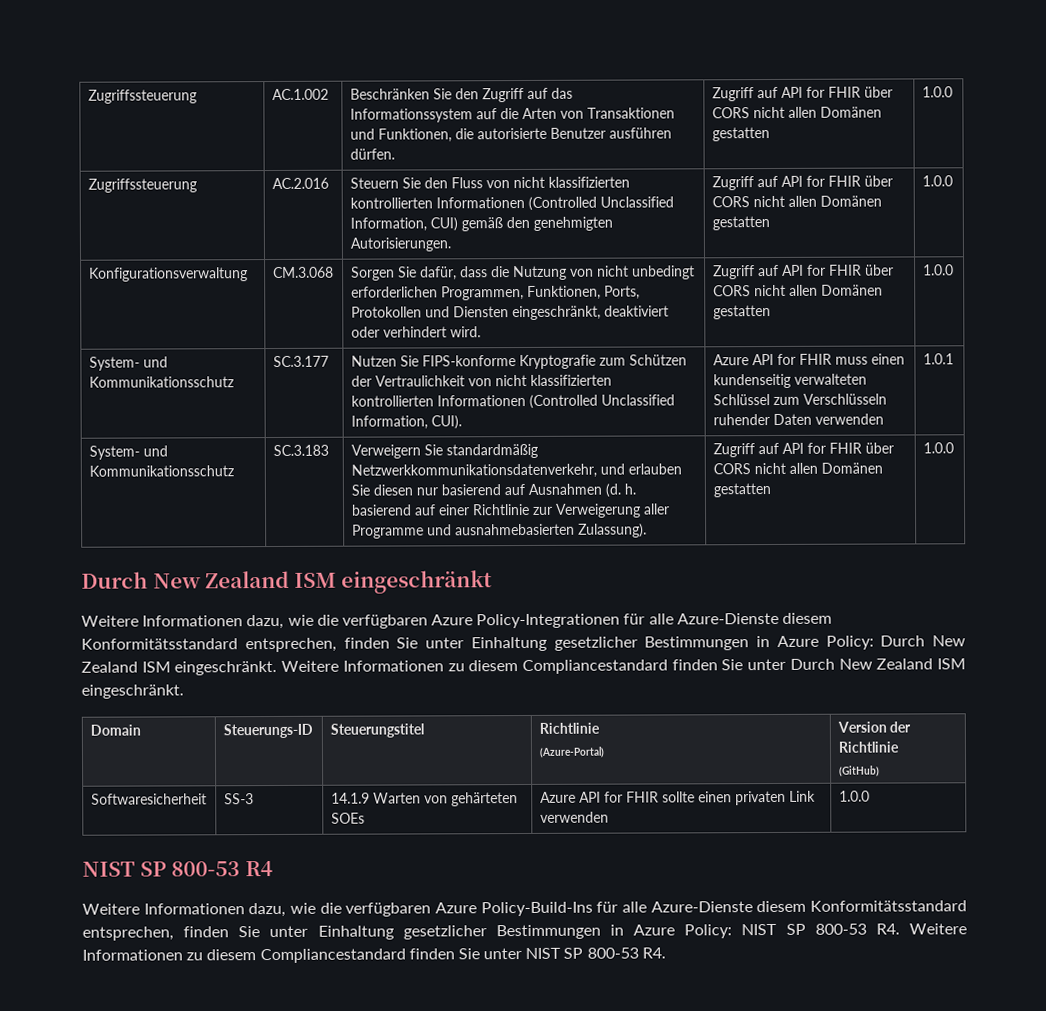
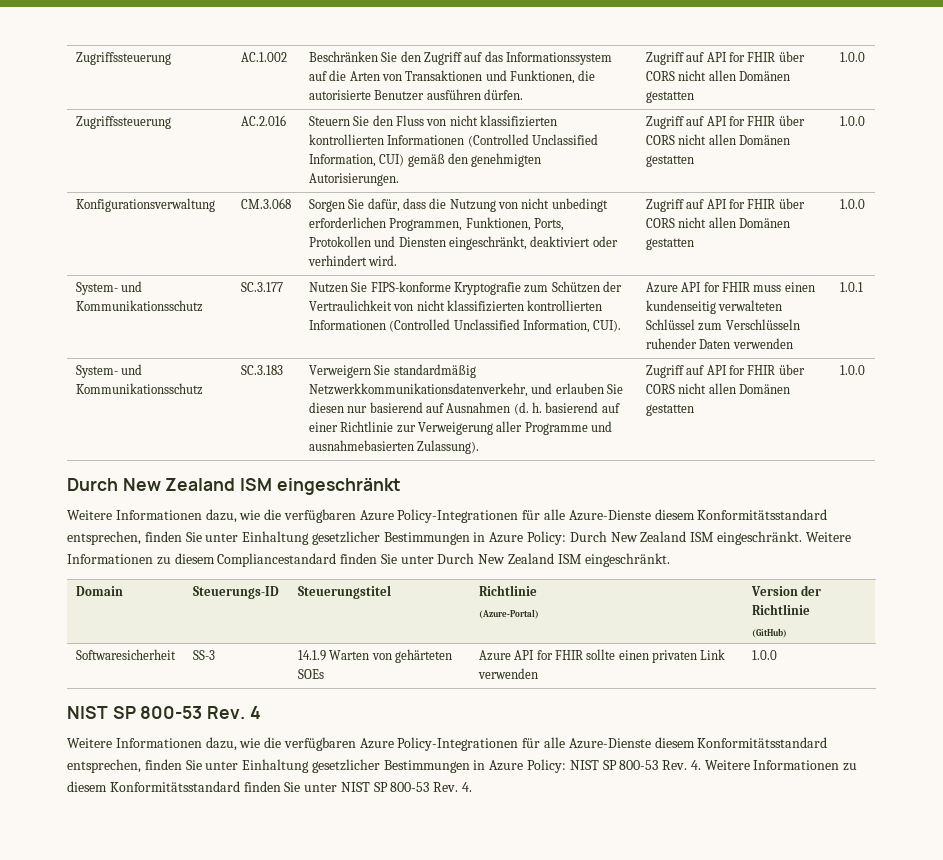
[244,861,273,877] [82,901,593,918] R4 // Weitere Informationen dazu, wie die verfügbaren Azure Policy-Build-Ins -> [207,706,261,719] [67,737,519,751] Rev. 4 // Weitere Informationen dazu, wie die verfügbaren Azure Policy-Integrationen
[875,923,967,935] [82,948,406,964] R4. Weitere Informationen zu diesem Compliancestandard -> [662,760,858,771] [67,781,240,792] Rev. 4. Weitere Informationen zu diesem Konformitätsstandard
[641,947,666,959] R4. -> [433,782,473,792] Rev. 4.

